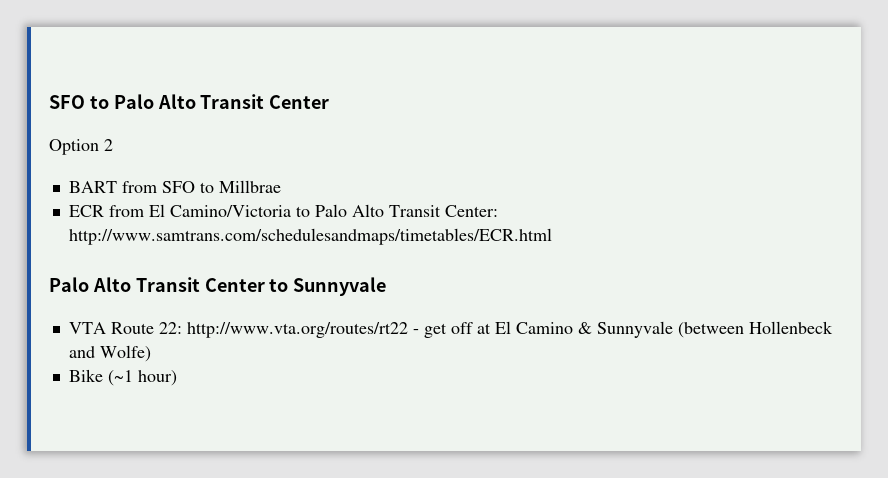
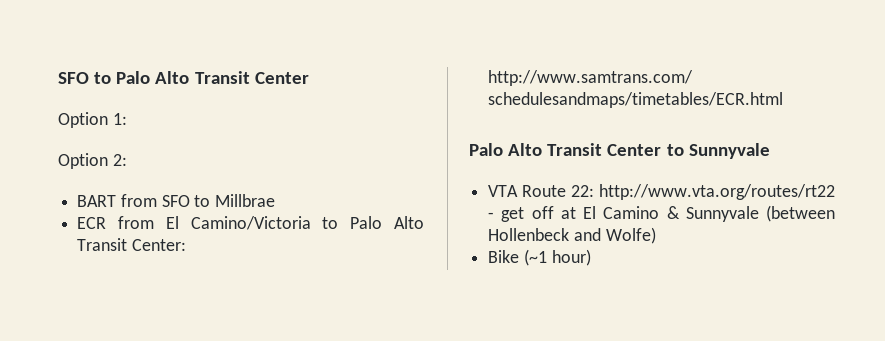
[104,139,113,151] 2 -> [112,113,127,125] [58,153,127,169] 1: // Option 2:

